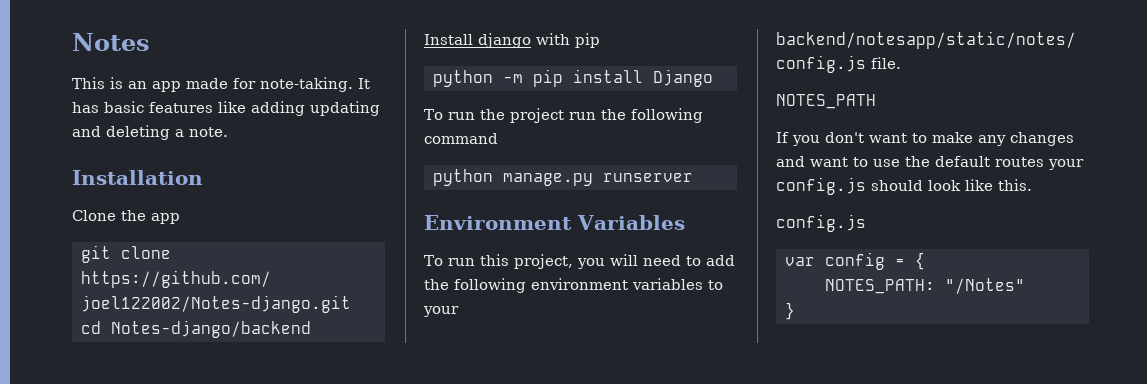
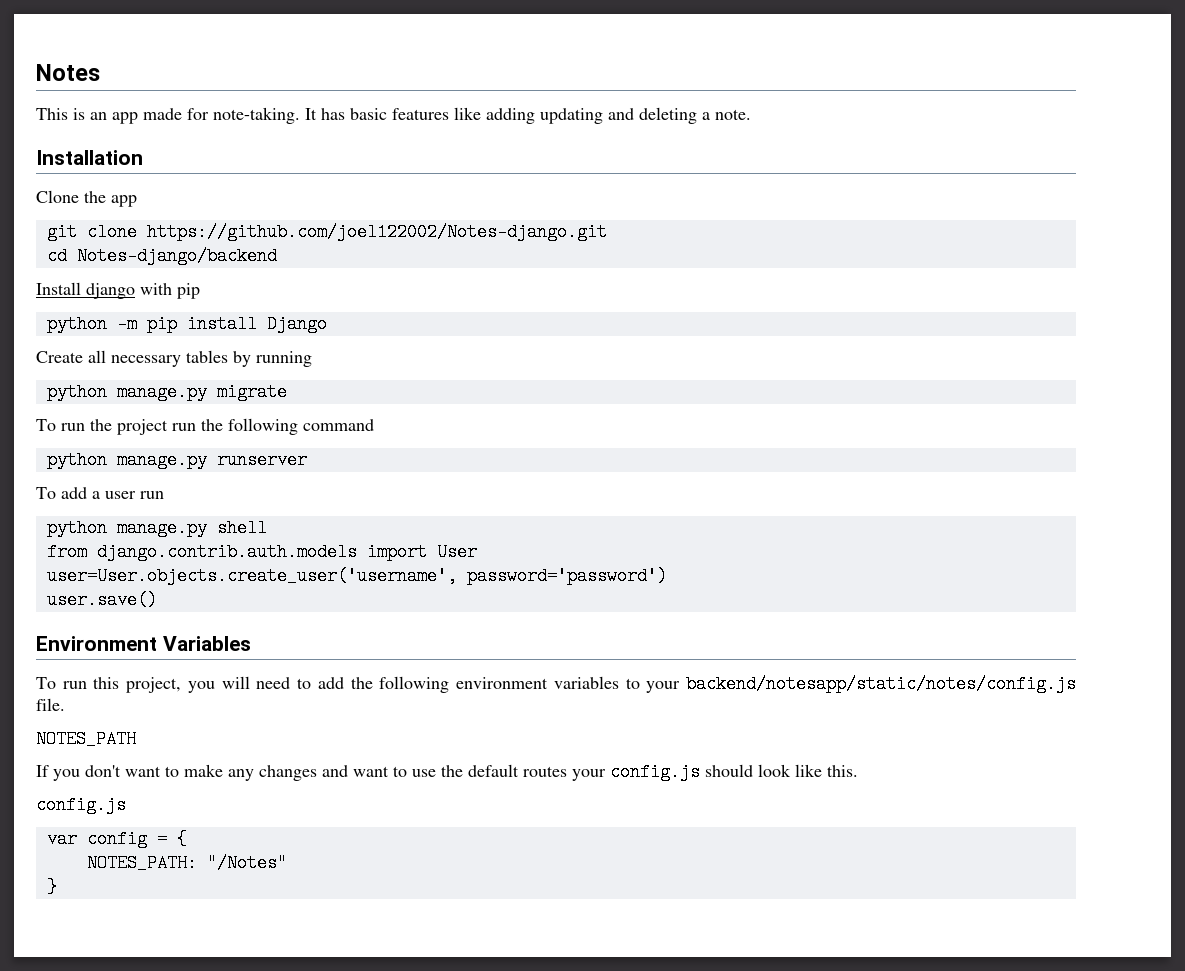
(713, 78) none -> [36,350,312,367] [46,383,287,401] // Create all necessary tables by running // python manage.py migrate
(693, 177) none -> [36,487,164,499] [46,519,267,537] [46,543,477,561] [46,567,667,585] [46,591,157,609] // To add a user run // python manage.py shell // from django.contrib.auth.models import User // user=User.objects.create_user('username', password='password') // user.save()

